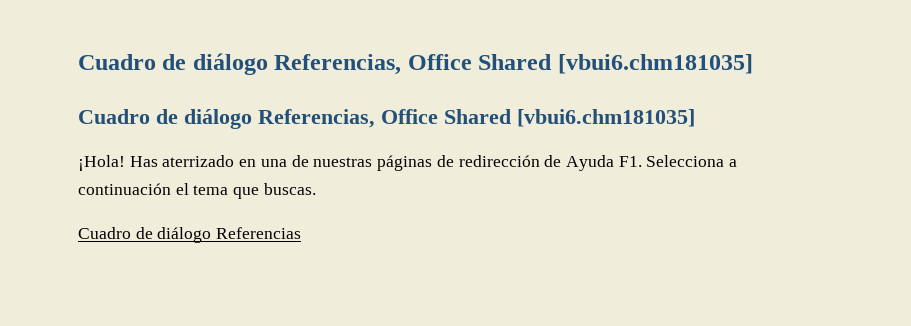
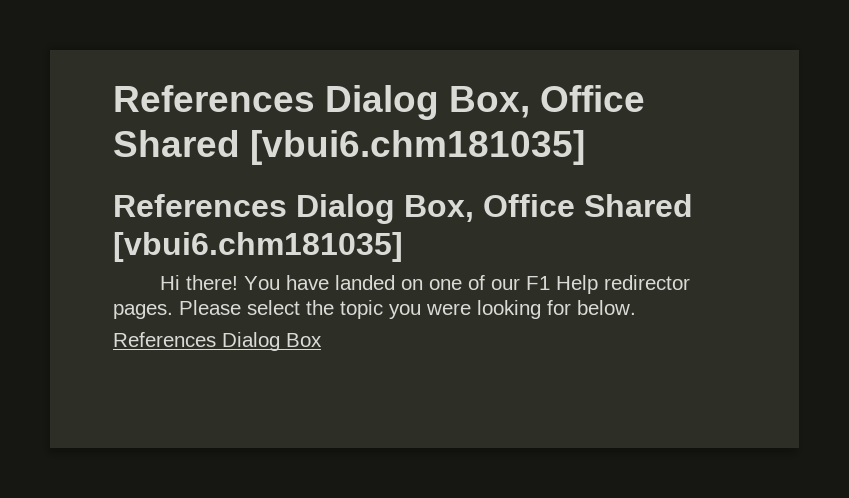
[78,53,753,75] [78,109,695,129] [78,155,738,171] [78,183,316,199] [78,227,302,243] Cuadro de diálogo Referencias, Office Shared [vbui6.chm181035] // Cuadro de diálogo Referencias, Office Shared [vbui6.chm181035] // ¡Hola! Has aterrizado en una de nuestras páginas de redirección de Ayuda F1. Selecciona a continuación el tema que buscas. // Cuadro de diálogo Referencias -> [113,85,645,120] [113,130,585,165] [113,194,693,224] [113,232,403,262] [160,275,691,294] [113,300,636,319] [113,332,322,351] References Dialog Box, Office Shared [vbui6.chm181035] // References Dialog Box, Office Shared [vbui6.chm181035] // Hi there! You have landed on one of our F1 Help redirector pages. Please select the topic you were looking for below. // References Dialog Box

